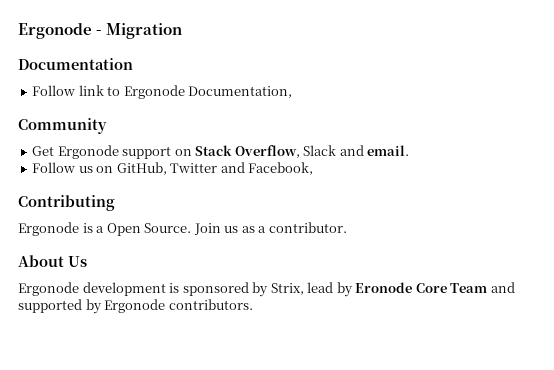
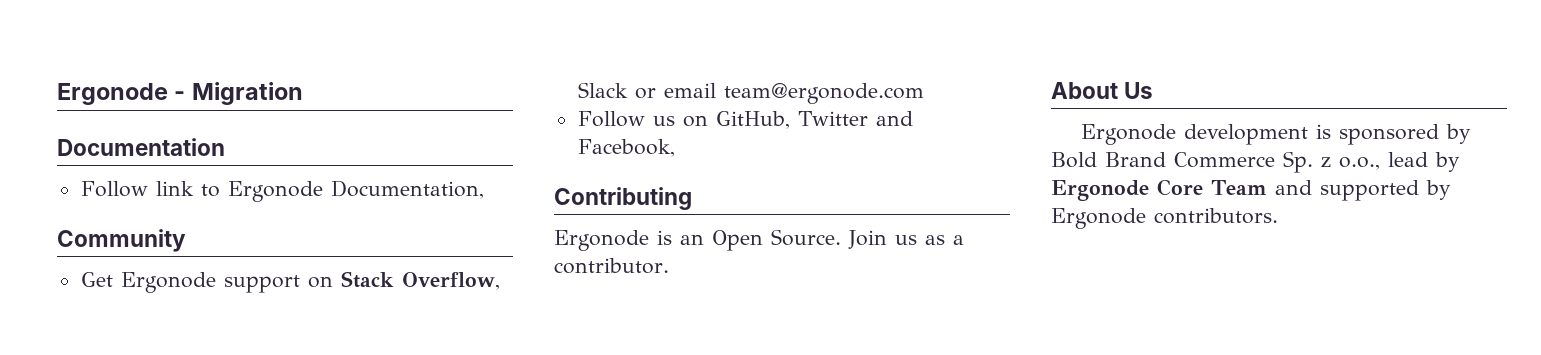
[339,145,410,156] and email. -> [634,83,924,104] or email team@ergonode.com
[96,226,105,233] a -> [680,234,704,245] an
[270,283,304,295] Strix, -> [1051,151,1380,173] Bold Brand Commerce Sp. z o.o.,
[355,282,413,293] Eronode -> [1051,180,1149,201] Ergonode

